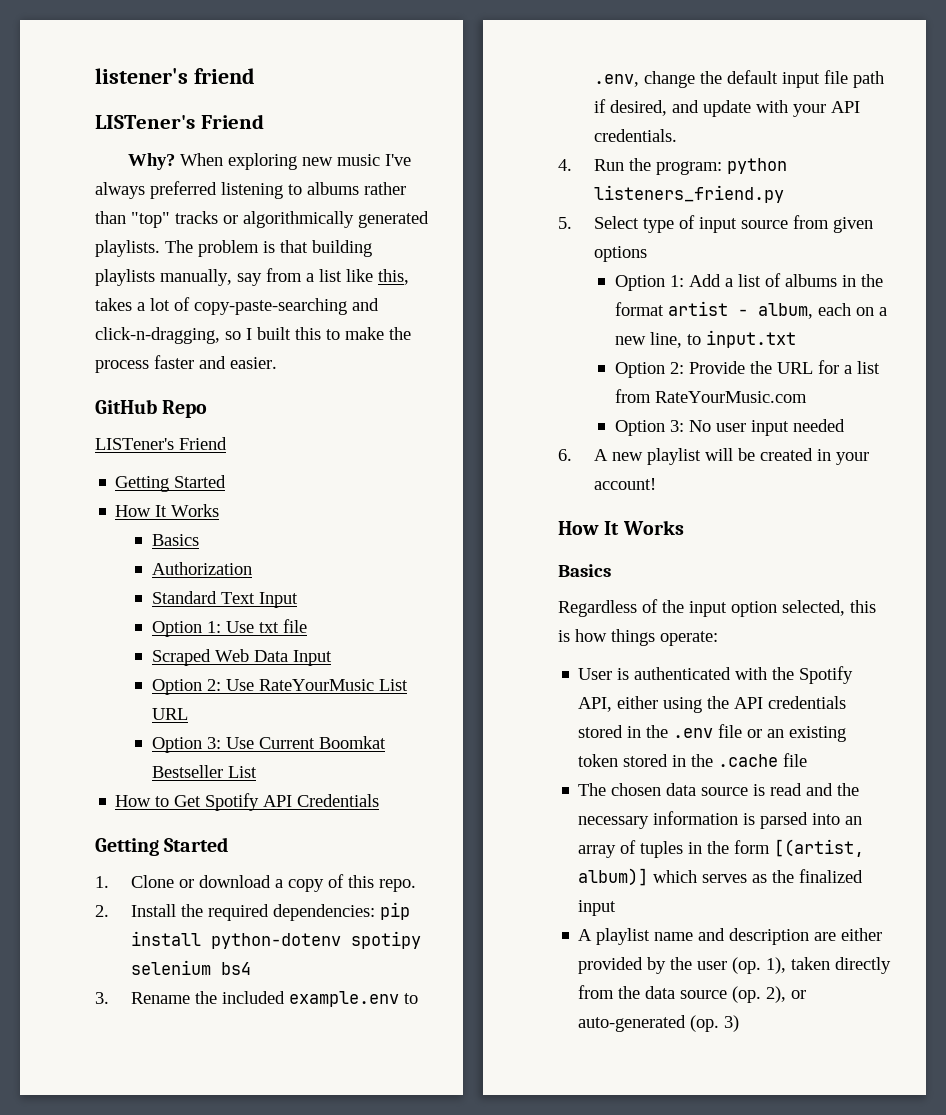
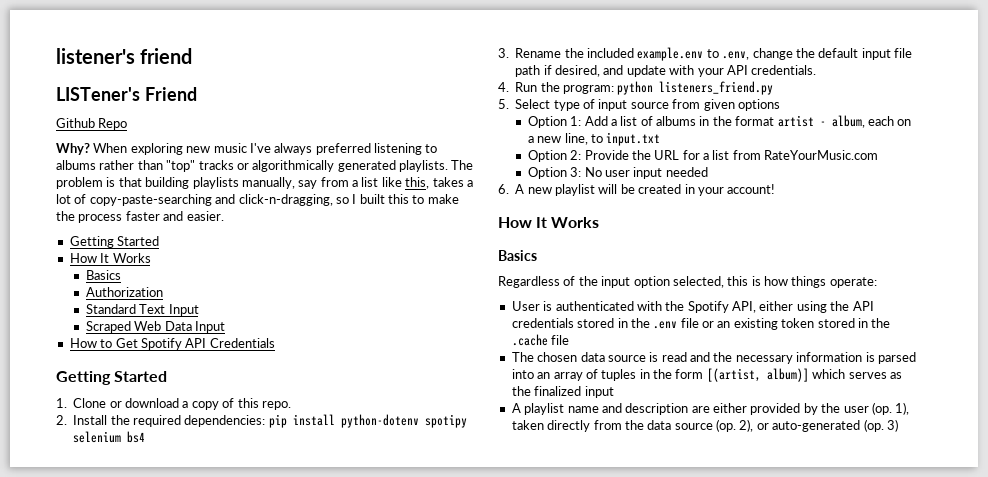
(264, 121) none -> [56,118,128,130] // Github Repo
[95,399,208,418] [95,437,227,450] // GitHub Repo // LISTener's Friend -> (224, 216) none
[151,619,307,637] // Option 1: Use txt file -> (199, 310) none
[151,679,408,695] [151,708,188,720] [151,736,386,753] [151,765,257,778] // Option 2: Use RateYourMusic List URL // Option 3: Use Current Boomkat Bestseller List -> (225, 327) none

